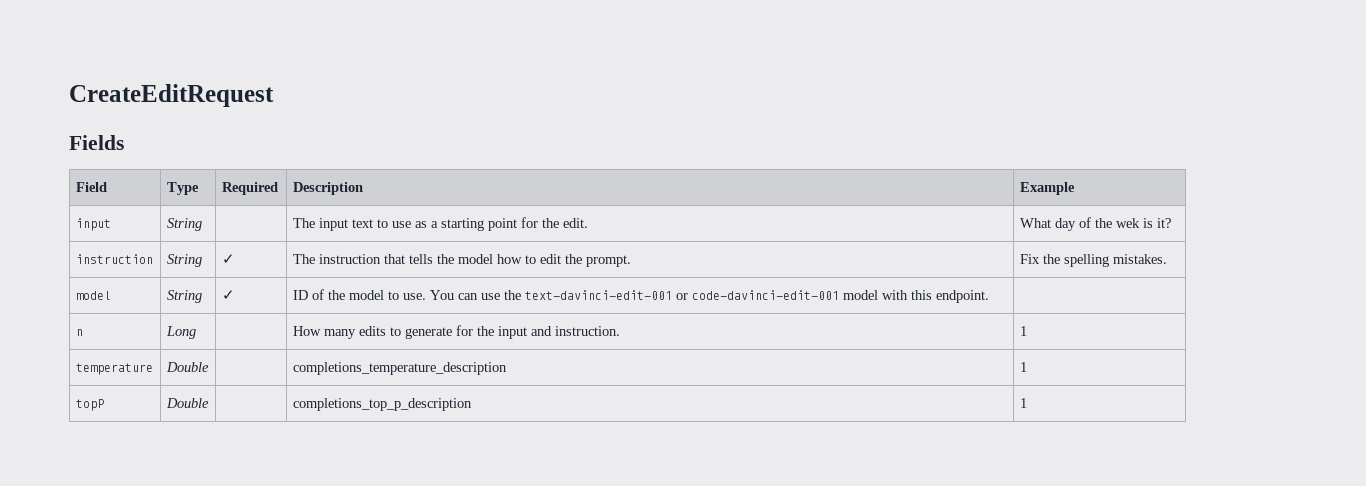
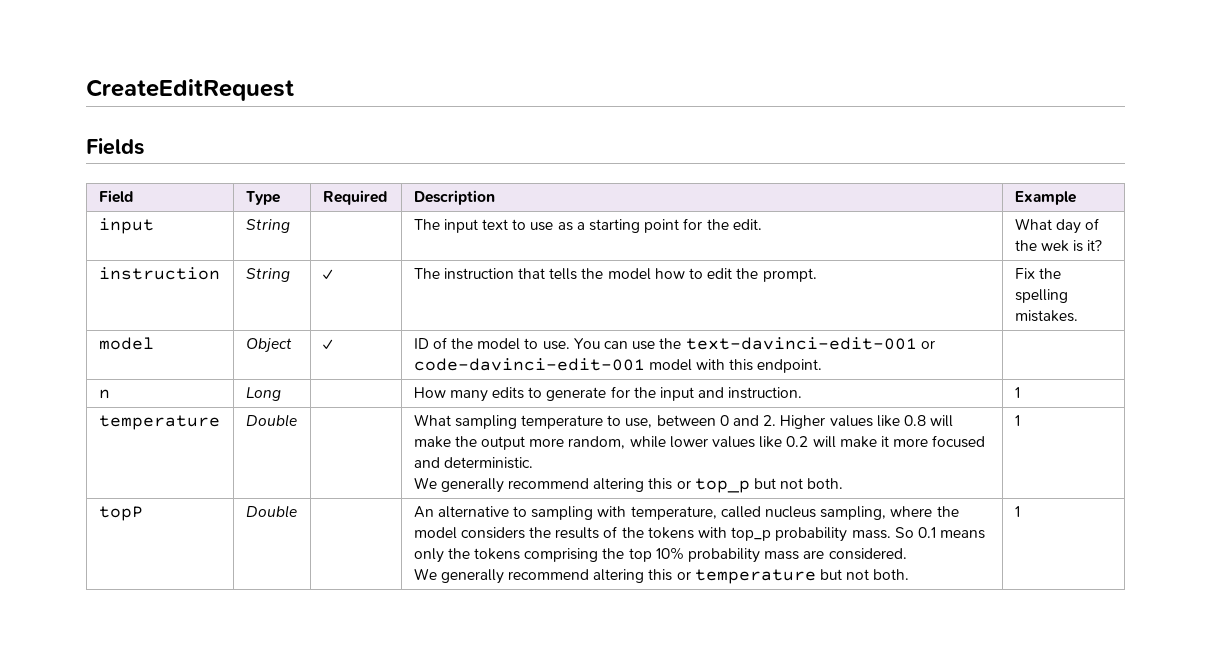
[166,290,202,303] String -> [245,338,292,353] Object
[292,362,507,375] [1019,362,1027,372] [75,399,104,411] [165,398,209,408] [292,398,472,411] completions_temperature_description | 1 // topP | Double | | completions_top_p_description -> [413,414,954,429] [413,435,986,450] [413,457,533,469] [413,477,844,493] [1014,415,1020,426] [98,506,143,521] [245,505,297,518] [413,506,959,520] [413,526,986,542] [413,547,907,563] [413,568,910,584] What sampling temperature to use, between 0 and 2. Higher values like 0.8 will make the output more random, while lower values like 0.2 will make it more focused and deterministic. // We generally recommend altering this or top_p but not both. | 1 // topP | Double | | An alternative to sampling with temperature, called nucleus sampling, where the model considers the results of the tokens with top_p probability mass. So 0.1 means only the tokens comprising the top 10% probability mass are considered. // We generally recommend altering this or temperature but not both.

